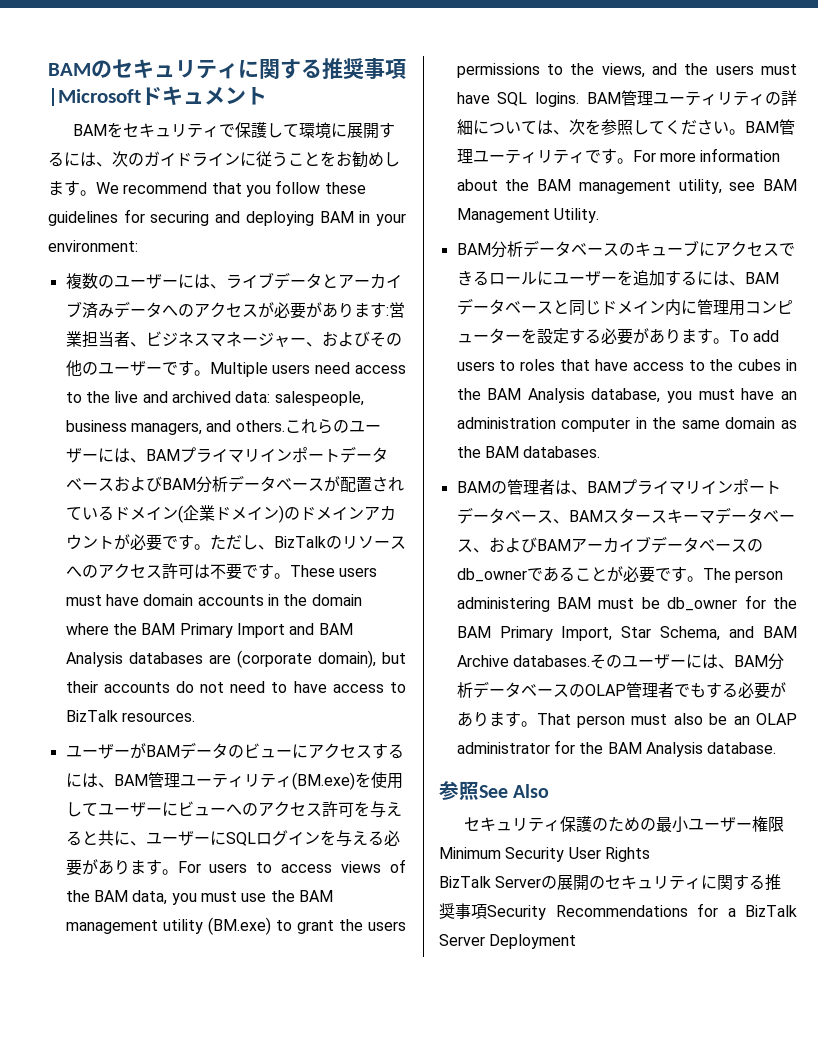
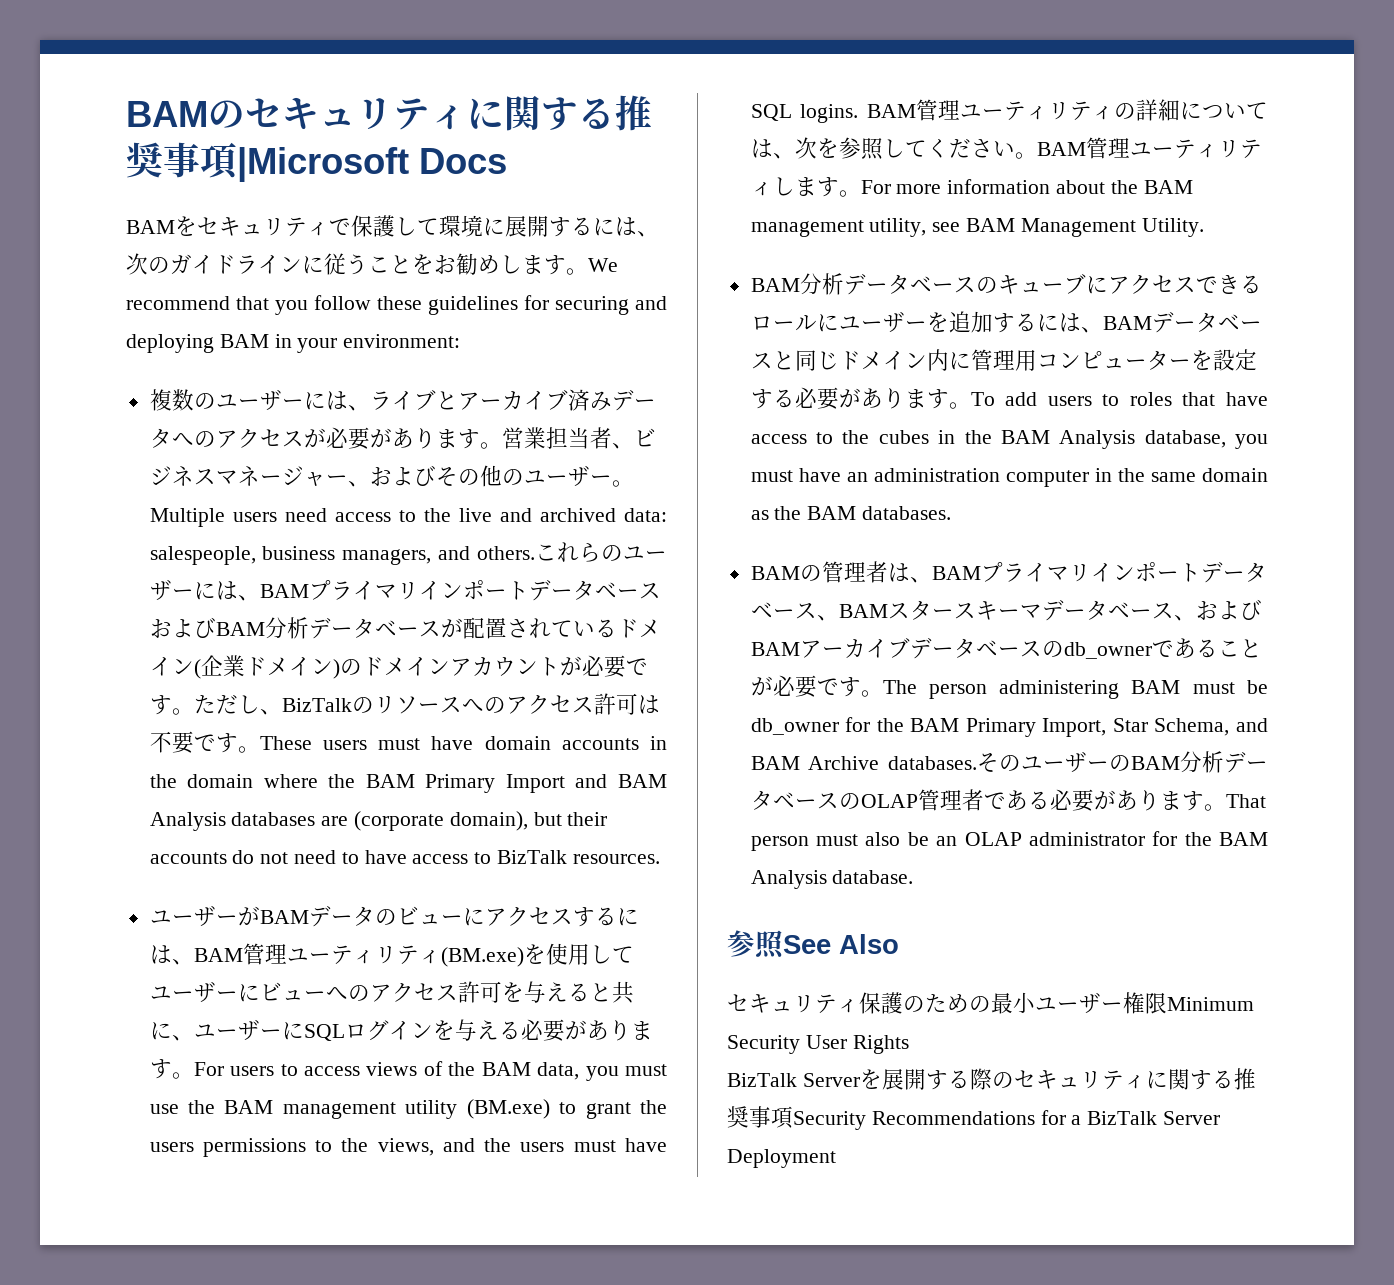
[141,86,267,105] ドキュメント -> [419,148,507,174] Docs
[273,272,322,289] データ -> (436, 400) none
[385,307,389,316] : -> [479,442,502,449] 。
[161,360,194,376] です -> (612, 479) none
[584,150,601,163] で -> [772,177,817,196] しま
[685,654,734,669] には、 -> [1109,755,1131,771] の
[689,682,722,698] もす -> [1005,790,1028,810] あ
[541,875,590,891] の展開 -> [859,1068,992,1090] を展開する際

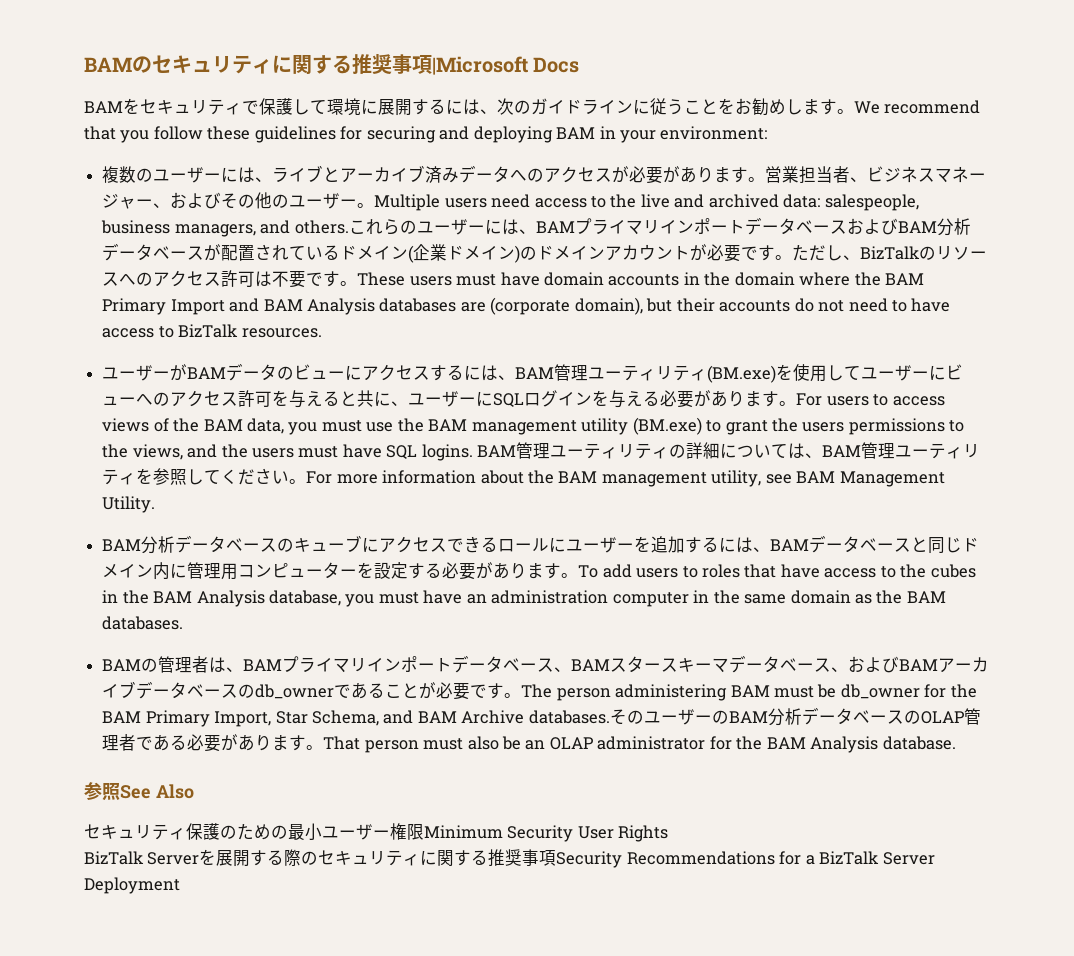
[794,137,1262,160] [750,177,839,197] 次を参照してください。BAM管理ユーティリティします -> [822,442,981,459] [102,468,290,485] BAM管理ユーティリティを参照してください

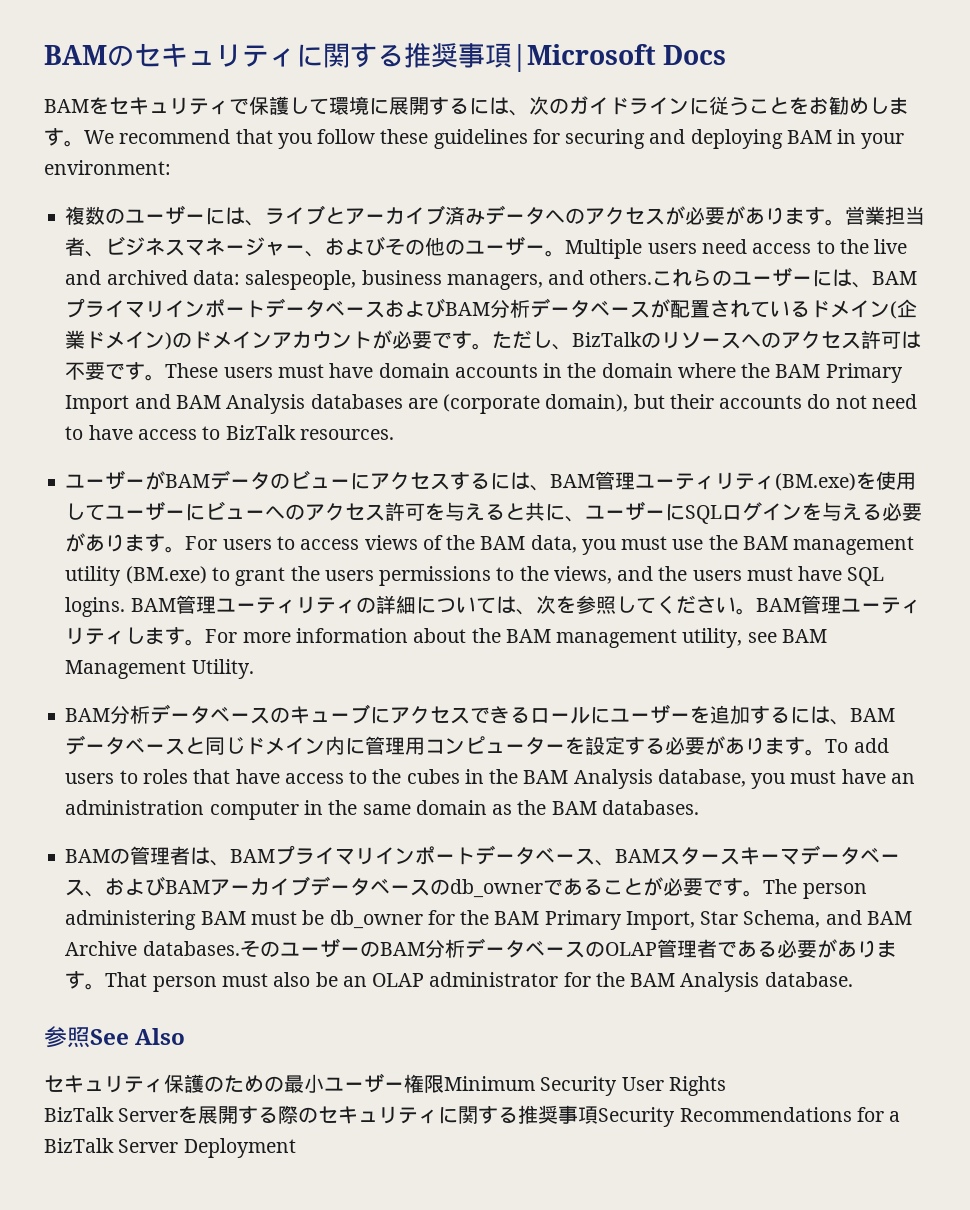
[822,442,981,459] [102,468,290,485] BAM管理ユーティリティを参照してください -> [535,595,921,615] [65,627,186,645] 次を参照してください。BAM管理ユーティリティします

